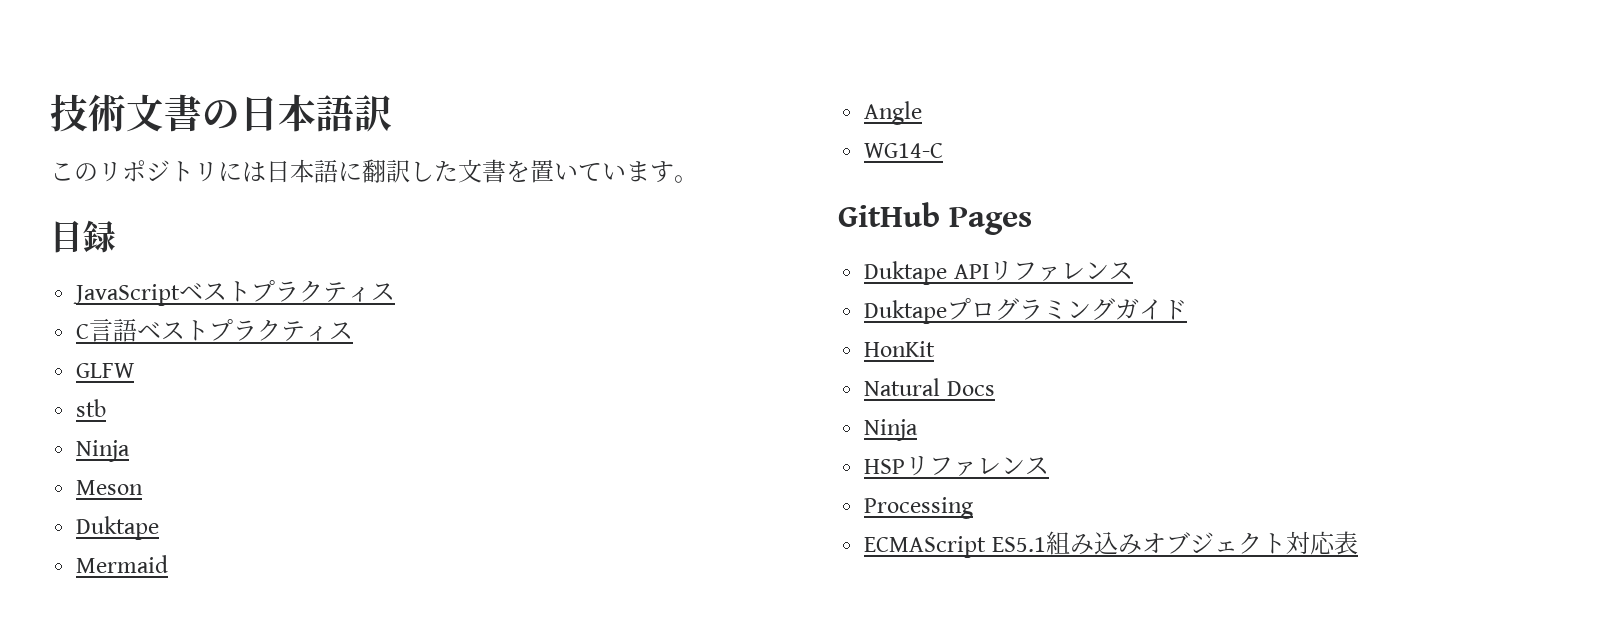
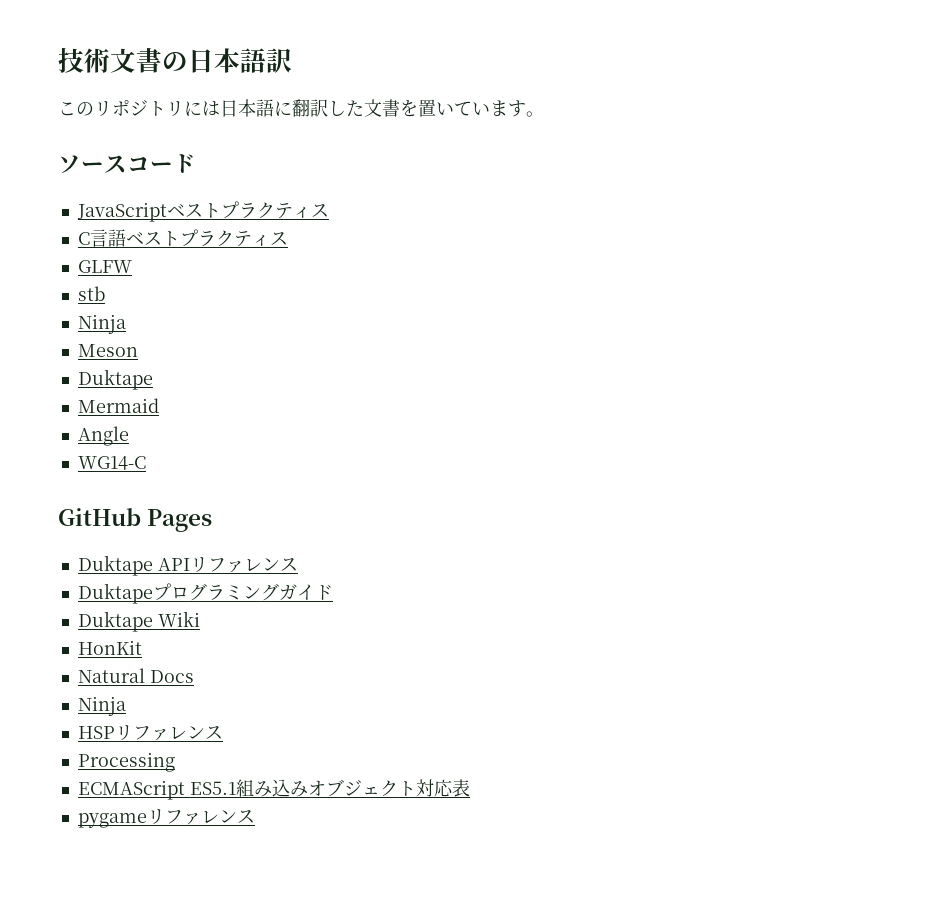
[50,220,116,253] 目録 -> [58,154,196,173] ソースコード
(1188, 310) none -> [77,611,200,632] // Duktape Wiki
(1358, 543) none -> [77,809,255,828] // pygameリファレンス

